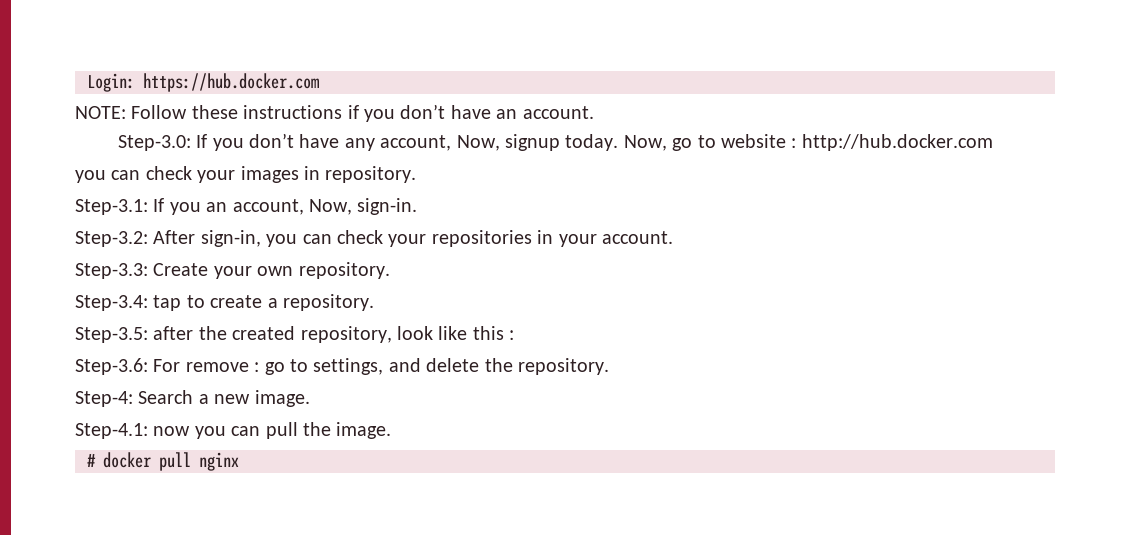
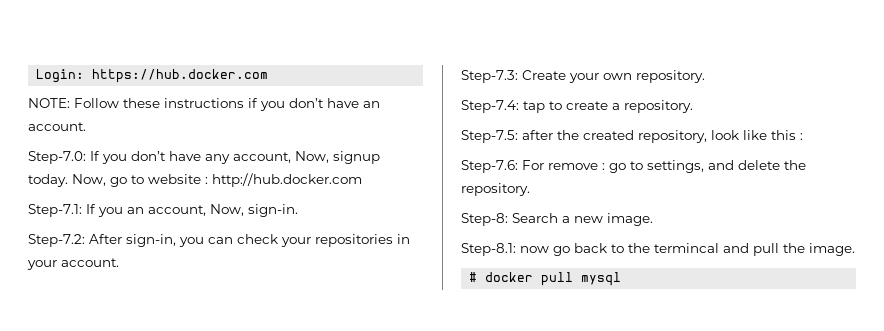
[117,135,191,151] Step-3.0: -> [28,151,86,164] Step-7.0:
[75,166,417,183] [75,199,148,215] you can check your images in repository. // Step-3.1: -> [28,204,82,217] Step-7.1:
[75,231,148,247] Step-3.2: -> [28,234,85,247] Step-7.2:
[75,263,148,279] Step-3.3: -> [461,70,518,83] Step-7.3:
[75,295,148,311] Step-3.4: -> [461,100,519,113] Step-7.4:
[75,327,148,343] Step-3.5: -> [461,130,518,143] Step-7.5:
[75,358,148,375] Step-3.6: -> [461,160,518,173] Step-7.6:
[75,391,133,407] Step-4: -> [461,213,508,226] Step-8:
[75,423,261,439] Step-4.1: now you can -> [461,243,749,256] Step-8.1: now go back to the termincal and
[199,452,239,471] nginx -> [581,272,622,286] mysql

